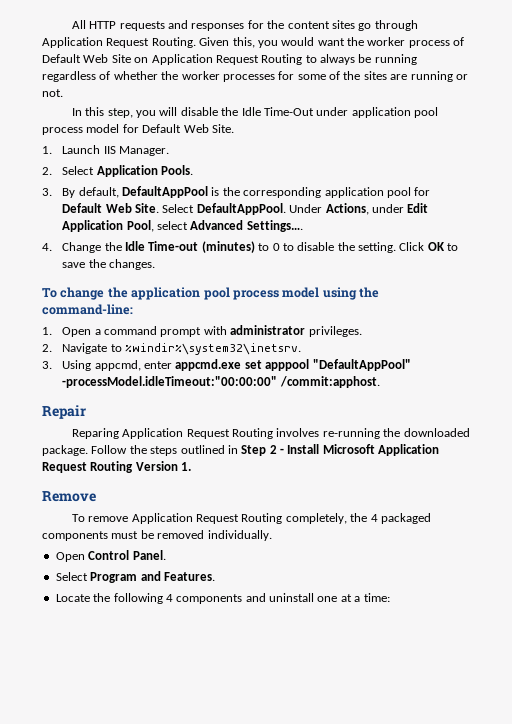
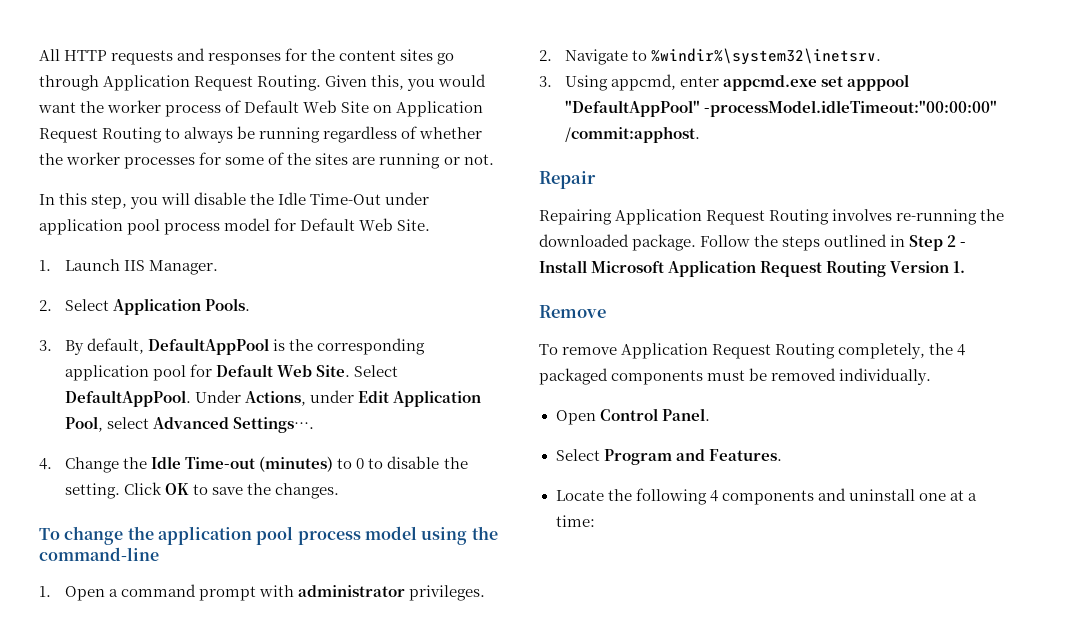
[42,304,133,315] command-line: -> [39,547,159,561] command-line
[71,428,119,439] Reparing -> [539,209,612,225] Repairing

